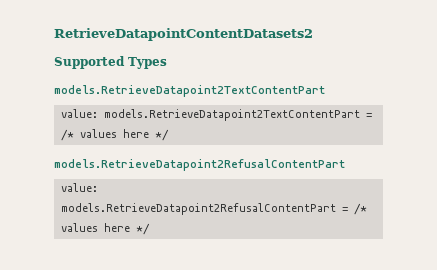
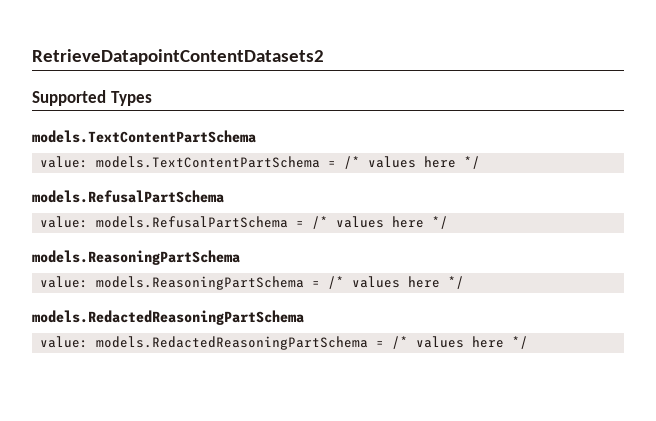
[54,85,325,97] [60,109,372,121] [60,129,169,141] [54,159,345,171] [60,183,98,192] [60,203,367,215] [60,223,150,235] models.RetrieveDatapoint2TextContentPart // value: models.RetrieveDatapoint2TextContentPart = /* values here */ // models.RetrieveDatapoint2RefusalContentPart // value: models.RetrieveDatapoint2RefusalContentPart = /* values here */ -> [32,130,256,143] [40,156,481,169] [32,190,224,203] [40,216,449,229] [32,250,240,265] [40,276,465,290] [32,310,304,325] [40,336,529,350] models.TextContentPartSchema // value: models.TextContentPartSchema = /* values here */ // models.RefusalPartSchema // value: models.RefusalPartSchema = /* values here */ // models.ReasoningPartSchema // value: models.ReasoningPartSchema = /* values here */ // models.RedactedReasoningPartSchema // value: models.RedactedReasoningPartSchema = /* values here */

